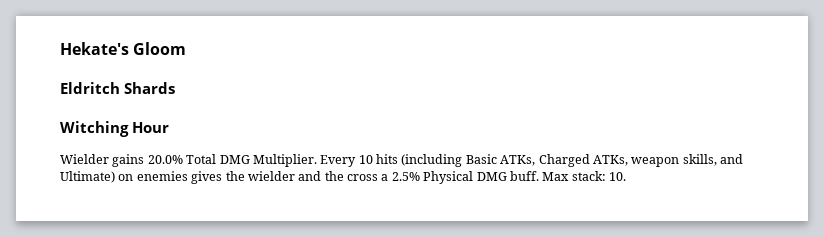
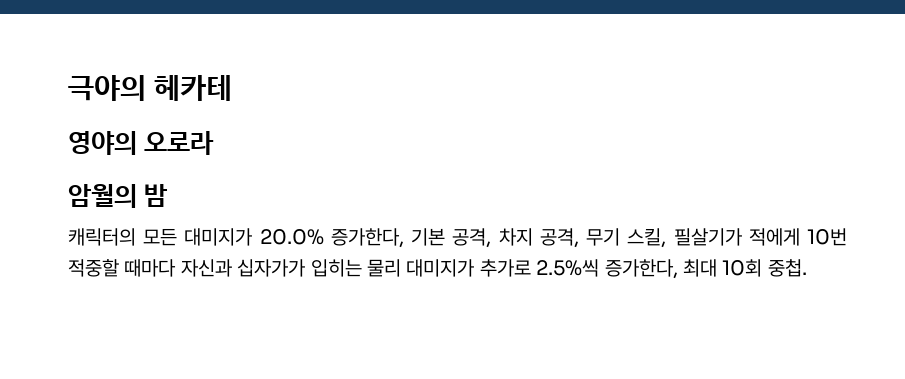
[60,42,187,55] [60,82,176,94] [60,121,170,137] [60,154,743,167] [60,171,626,184] Hekate's Gloom // Eldritch Shards // Witching Hour // Wielder gains 20.0% Total DMG Multiplier. Every 10 hits (including Basic ATKs, Charged ATKs, weapon skills, and Ultimate) on enemies gives the wielder and the cross a 2.5% Physical DMG buff. Max stack: 10. -> [68,75,232,101] [68,131,214,155] [68,184,168,208] [68,228,848,248] [68,259,807,279] 극야의 헤카테 // 영야의 오로라 // 암월의 밤 // 캐릭터의 모든 대미지가 20.0% 증가한다, 기본 공격, 차지 공격, 무기 스킬, 필살기가 적에게 10번 적중할 때마다 자신과 십자가가 입히는 물리 대미지가 추가로 2.5%씩 증가한다, 최대 10회 중첩.

